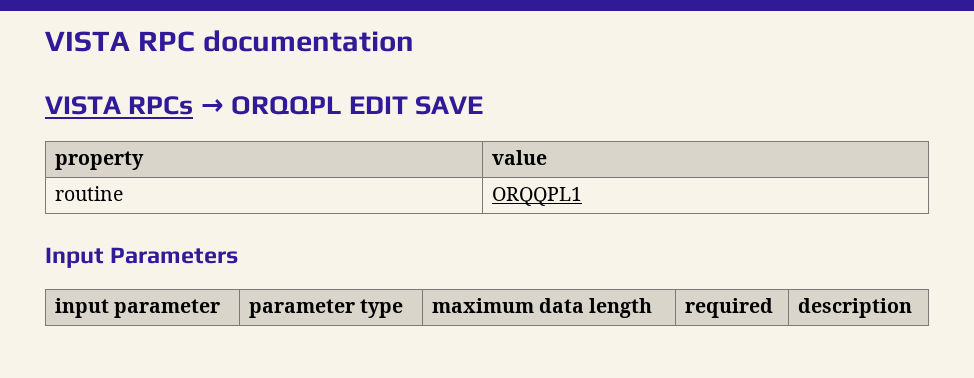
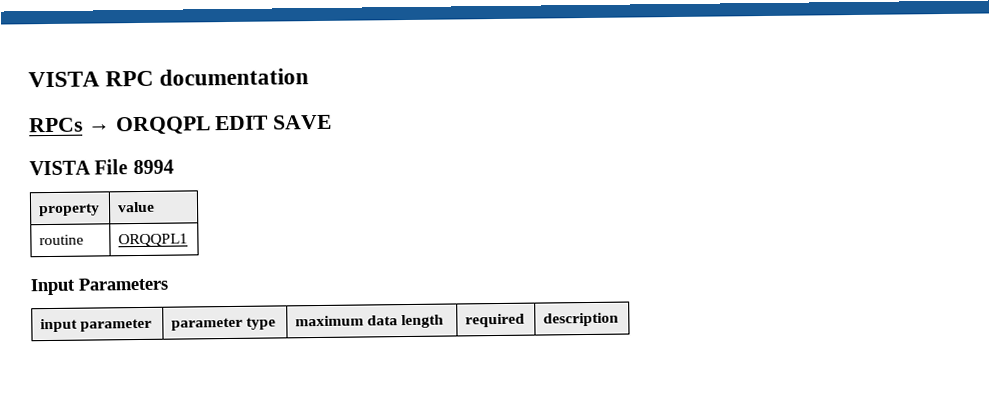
[45,96,121,115] VISTA -> (310, 77) none
(484, 105) none -> [29,159,174,176] // VISTA File 8994

